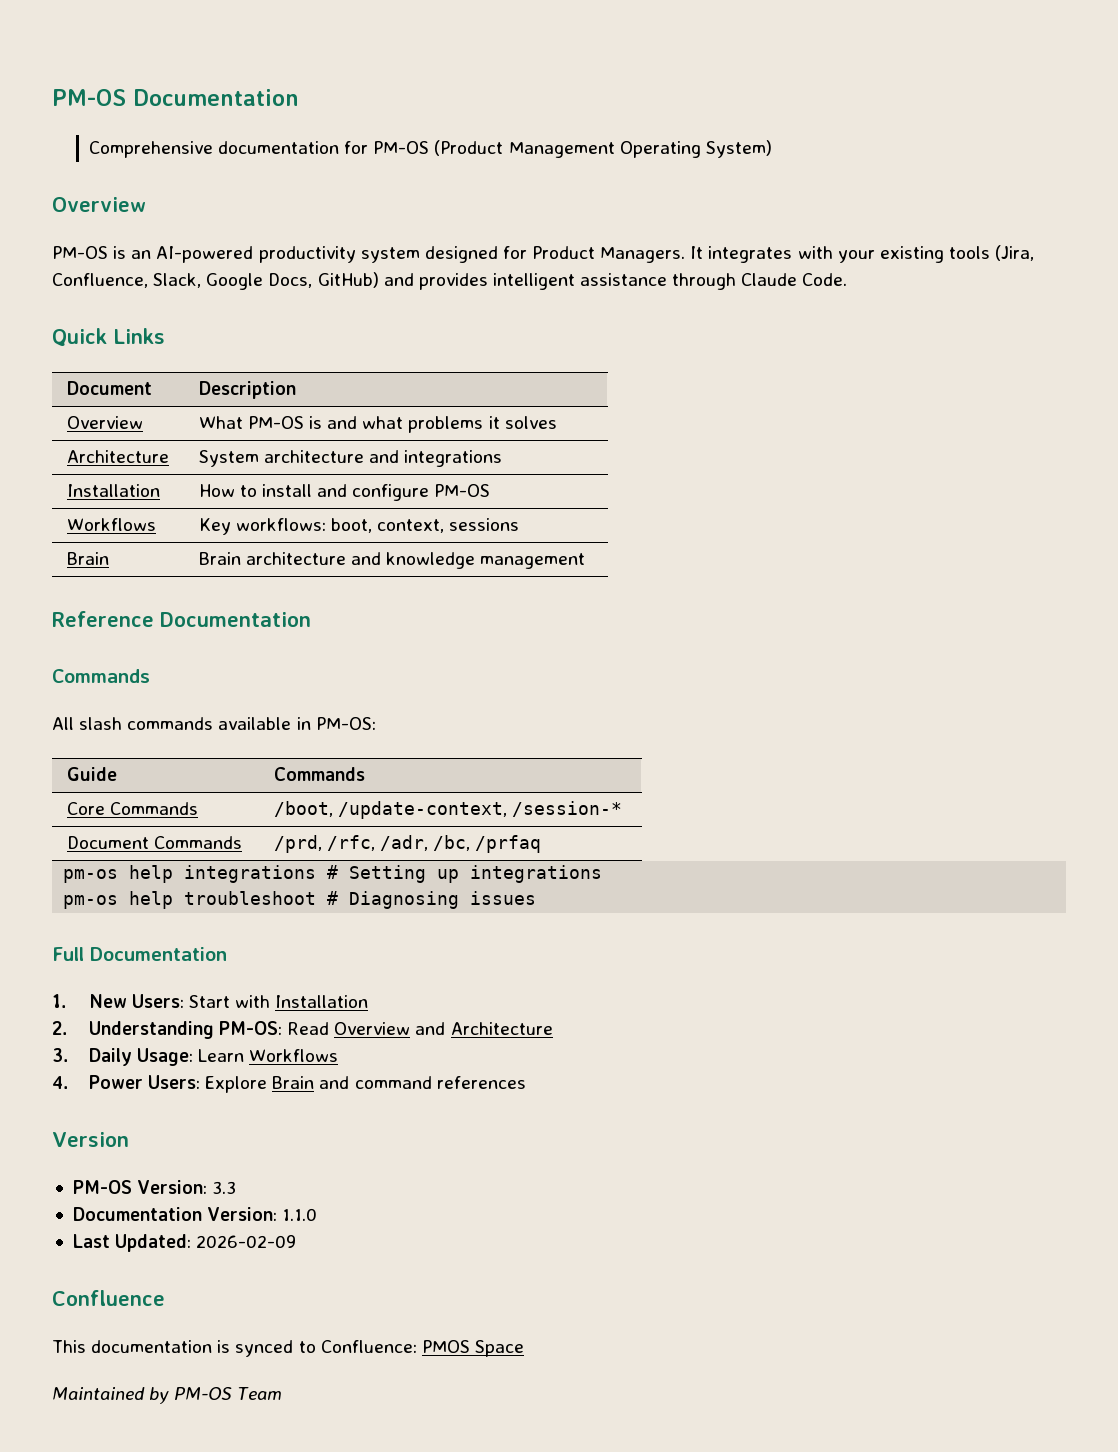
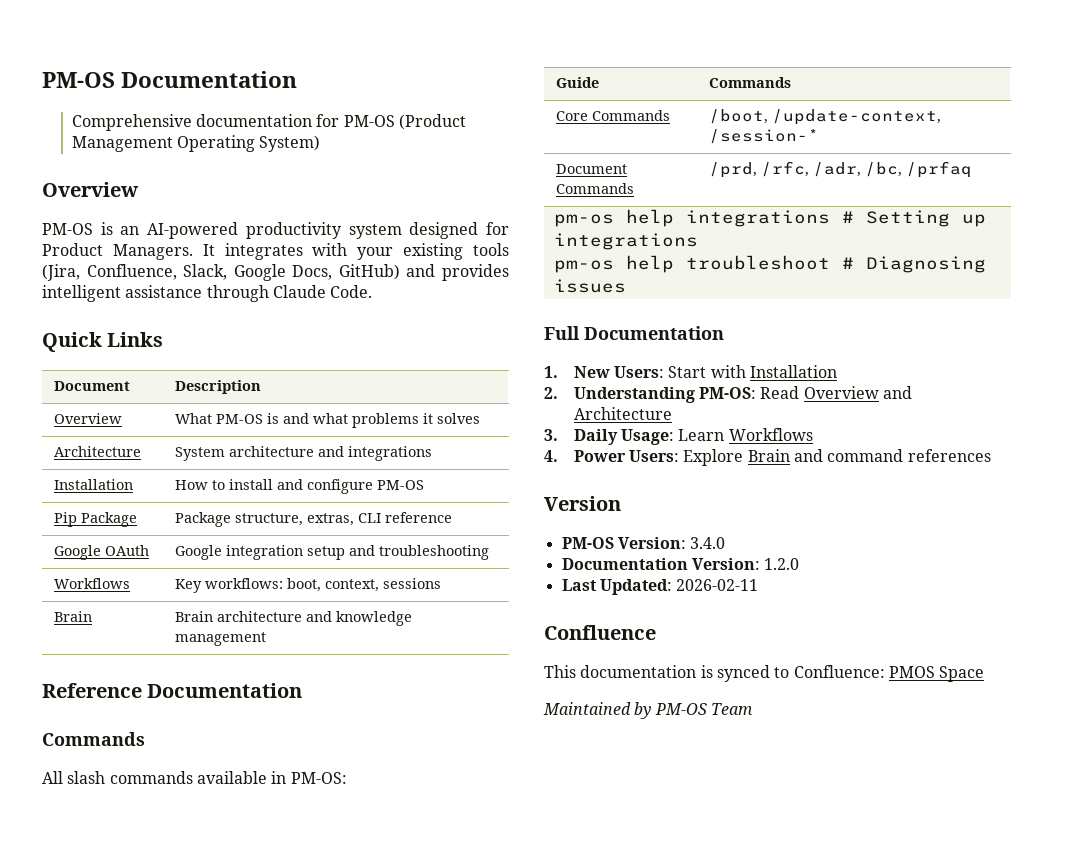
(491, 490) none -> [54,512,138,527] [175,512,453,527] [54,545,150,560] [175,545,490,560] // Pip Package | Package structure, extras, CLI reference // Google OAuth | Google integration setup and troubleshooting
[212,1181,237,1194] 3.3 -> [690,537,726,549] 3.4.0
[282,1208,318,1221] 1.1.0 -> [764,558,800,570] 1.2.0
[196,1235,297,1248] 2026-02-09 -> [676,579,759,591] 2026-02-11

